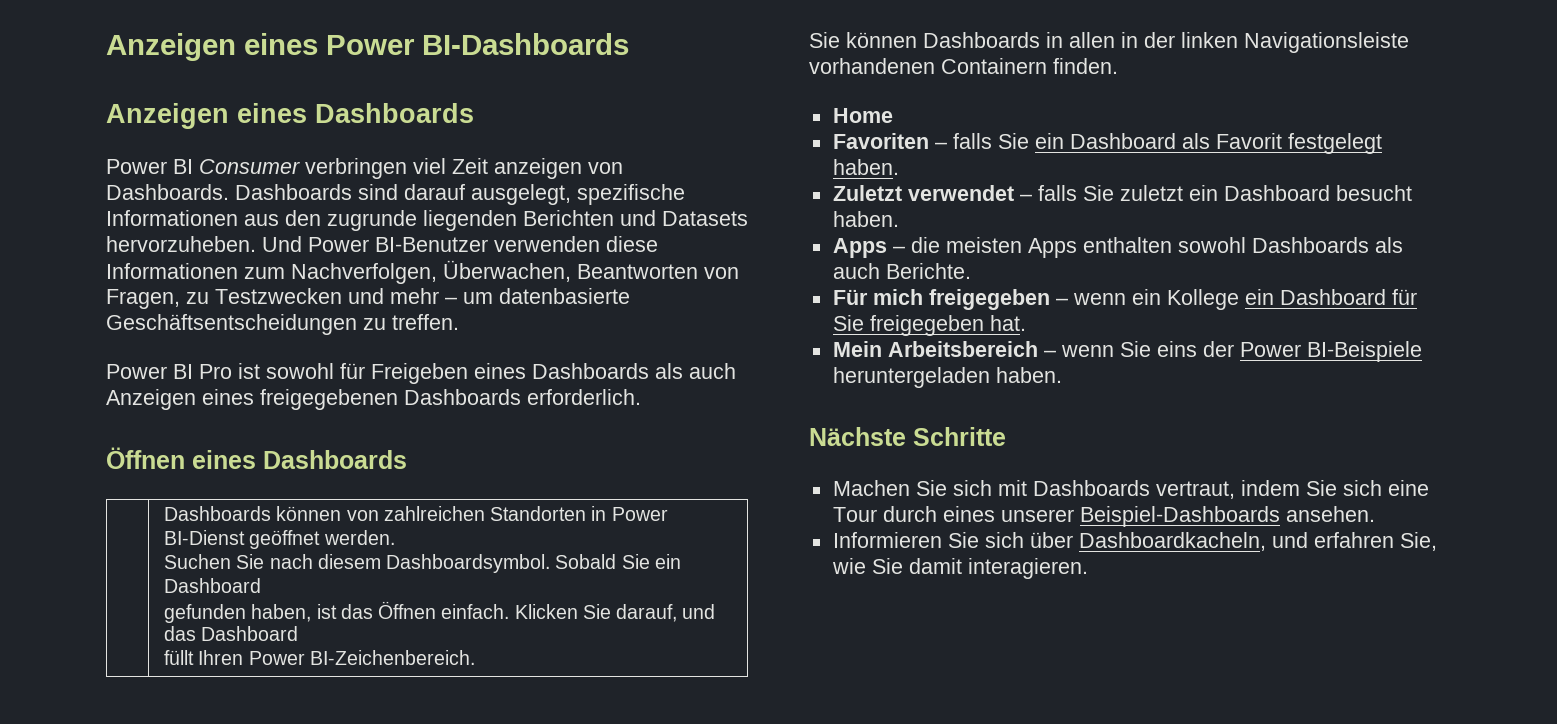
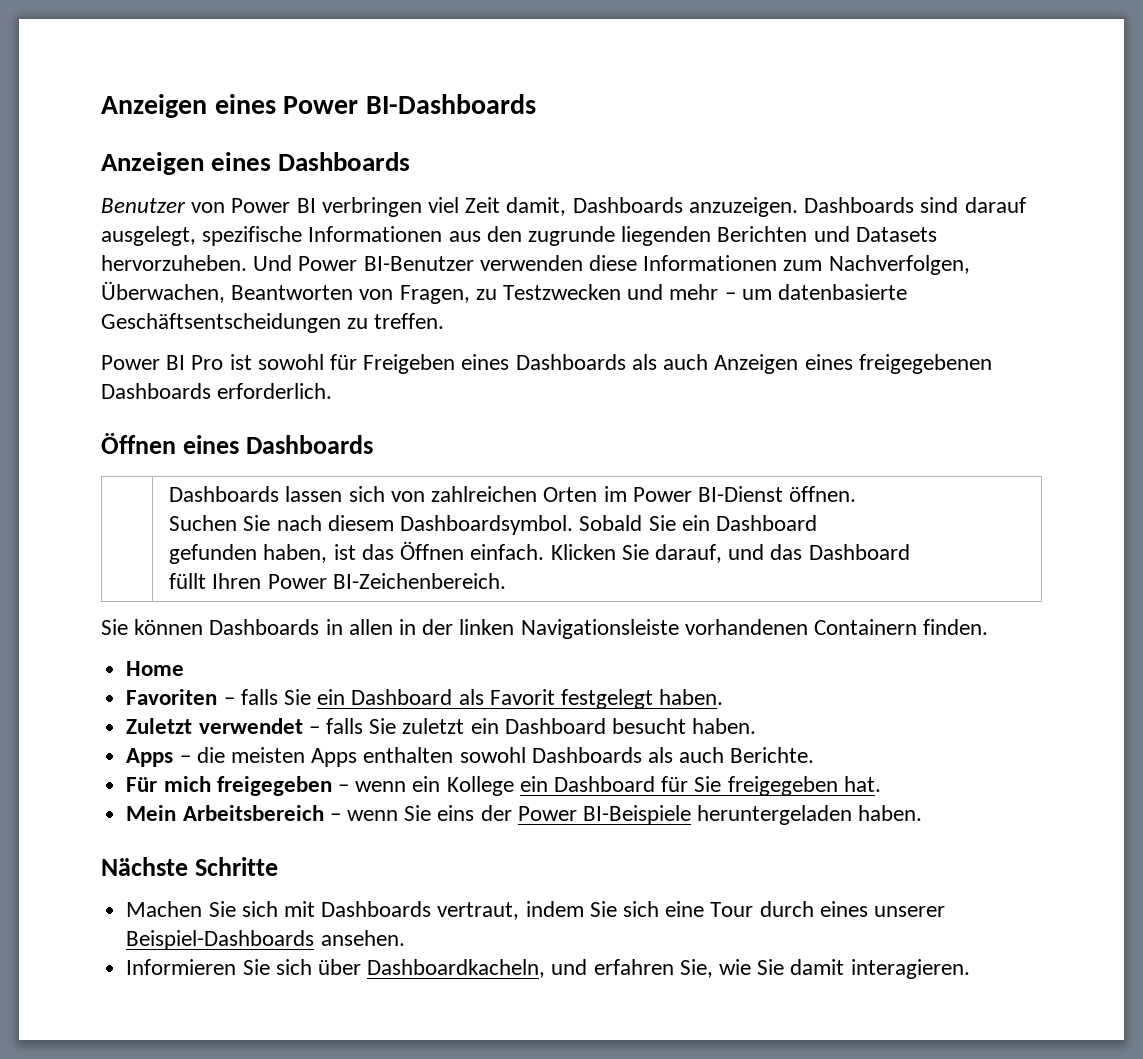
[106,159,300,174] Power BI Consumer -> [101,198,316,213] Benutzer von Power BI
[494,158,623,179] [106,184,229,200] anzeigen von Dashboards. -> [506,197,798,217] damit, Dashboards anzuzeigen.
[276,506,668,521] [164,530,395,549] können von zahlreichen Standorten in Power BI-Dienst geöffnet werden. -> [285,486,857,502] lassen sich von zahlreichen Orten im Power BI-Dienst öffnen.

